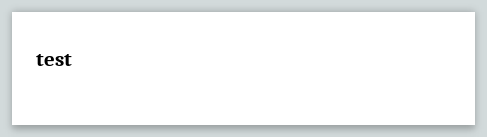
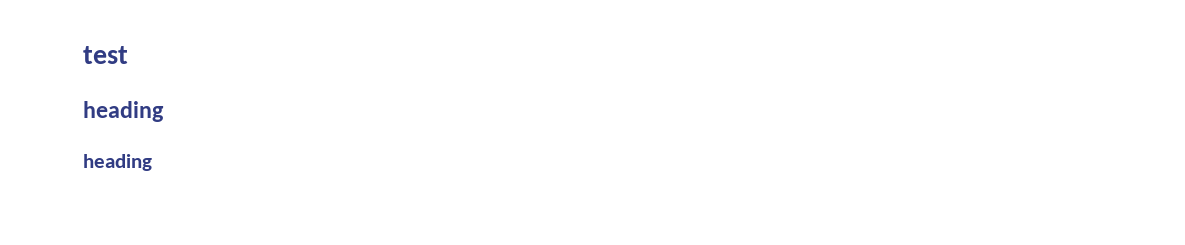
(72, 60) none -> [83,101,164,122] [83,154,152,171] // heading // heading

